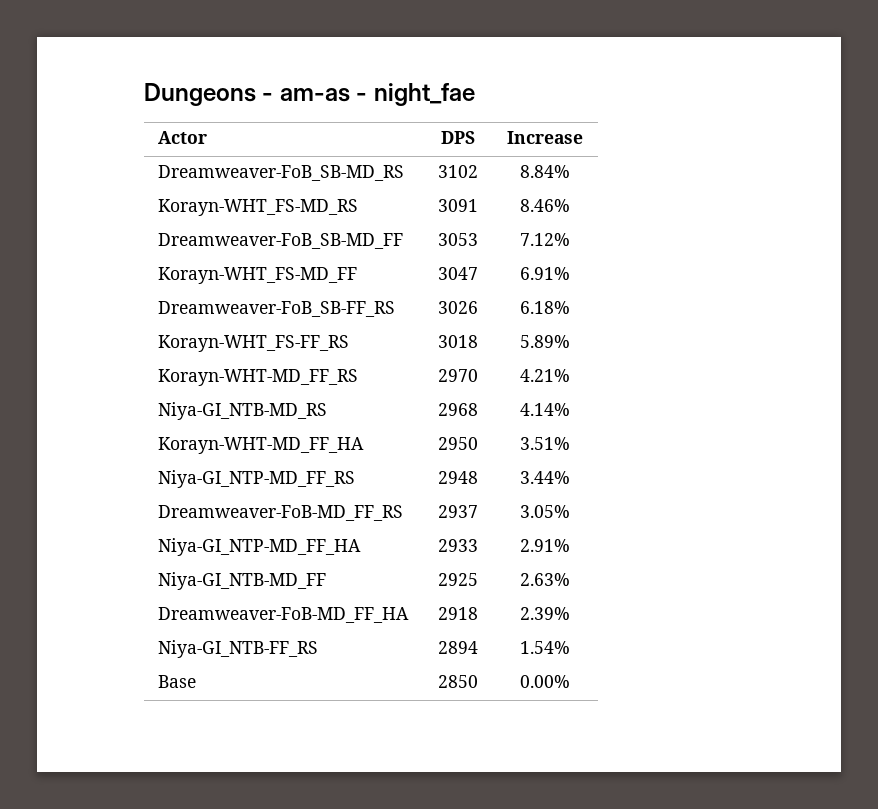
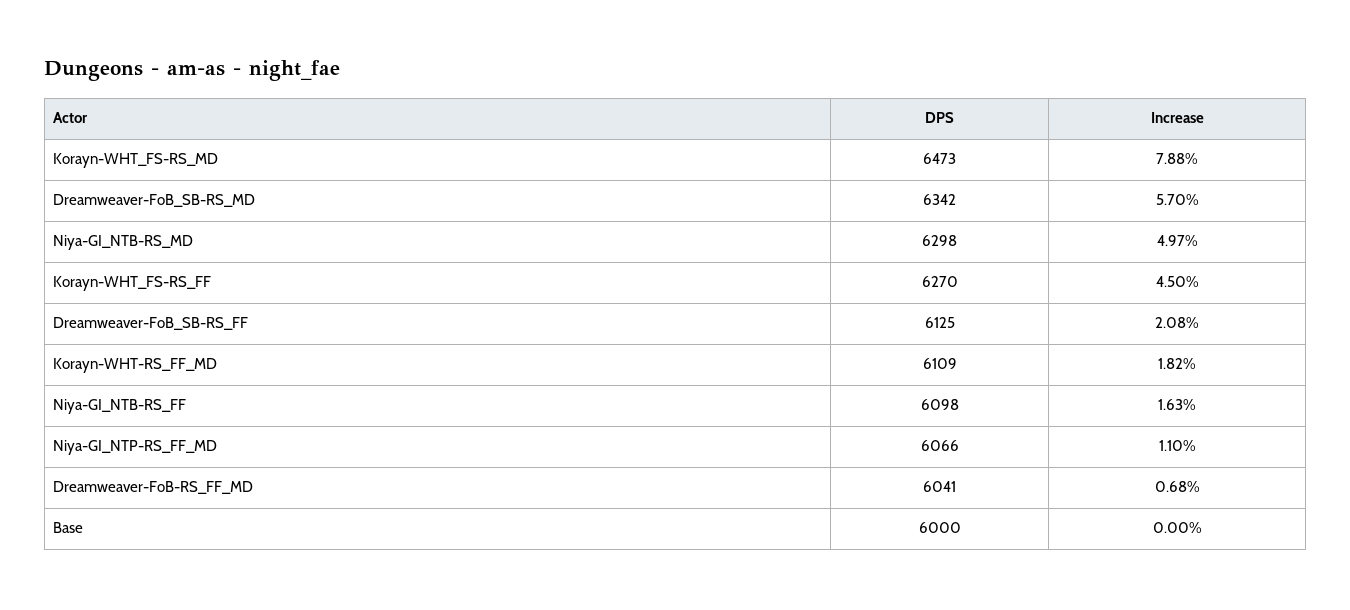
[158,165,405,181] [437,165,478,178] [520,165,570,178] [158,199,359,216] [437,199,478,212] [520,199,570,212] [158,233,404,249] [437,233,478,246] [520,233,570,246] [158,267,358,284] [437,267,478,280] [520,267,570,280] [158,301,396,317] [437,301,478,314] [520,301,570,314] [158,335,350,352] [437,335,478,348] [520,335,570,348] [158,369,359,386] [437,369,478,382] [520,369,570,382] [158,402,328,420] [437,403,478,416] [520,403,570,416] [158,437,365,454] [437,437,478,450] [520,437,570,450] [158,470,356,488] [437,471,478,484] [520,471,570,484] [158,505,404,521] [437,505,478,518] [520,505,570,518] [158,538,362,556] [437,539,478,552] [520,539,570,552] [158,572,327,590] [437,573,478,586] [520,573,570,586] [158,607,410,623] [437,607,478,620] [520,607,570,620] [158,640,319,658] [437,641,478,654] [520,641,570,654] Dreamweaver-FoB_SB-MD_RS | 3102 | 8.84% // Korayn-WHT_FS-MD_RS | 3091 | 8.46% // Dreamweaver-FoB_SB-MD_FF | 3053 | 7.12% // Korayn-WHT_FS-MD_FF | 3047 | 6.91% // Dreamweaver-FoB_SB-FF_RS | 3026 | 6.18% // Korayn-WHT_FS-FF_RS | 3018 | 5.89% // Korayn-WHT-MD_FF_RS | 2970 | 4.21% // Niya-GI_NTB-MD_RS | 2968 | 4.14% // Korayn-WHT-MD_FF_HA | 2950 | 3.51% // Niya-GI_NTP-MD_FF_RS | 2948 | 3.44% // Dreamweaver-FoB-MD_FF_RS | 2937 | 3.05% // Niya-GI_NTP-MD_FF_HA | 2933 | 2.91% // Niya-GI_NTB-MD_FF | 2925 | 2.63% // Dreamweaver-FoB-MD_FF_HA | 2918 | 2.39% // Niya-GI_NTB-FF_RS | 2894 | 1.54% -> [53,153,219,168] [923,153,956,164] [1156,153,1198,164] [53,194,256,207] [923,194,956,205] [1155,194,1199,205] [53,235,194,250] [922,235,957,246] [1156,235,1198,246] [53,276,212,291] [921,276,958,287] [1155,276,1199,287] [53,317,249,330] [924,317,955,328] [1155,317,1199,328] [53,358,218,373] [922,358,957,369] [1158,358,1196,369] [53,399,187,414] [920,399,959,410] [1158,399,1196,410] [53,440,218,455] [920,440,959,451] [1158,440,1196,451] [53,481,254,494] [923,481,956,492] [1154,481,1200,492] Korayn-WHT_FS-RS_MD | 6473 | 7.88% // Dreamweaver-FoB_SB-RS_MD | 6342 | 5.70% // Niya-GI_NTB-RS_MD | 6298 | 4.97% // Korayn-WHT_FS-RS_FF | 6270 | 4.50% // Dreamweaver-FoB_SB-RS_FF | 6125 | 2.08% // Korayn-WHT-RS_FF_MD | 6109 | 1.82% // Niya-GI_NTB-RS_FF | 6098 | 1.63% // Niya-GI_NTP-RS_FF_MD | 6066 | 1.10% // Dreamweaver-FoB-RS_FF_MD | 6041 | 0.68%
[437,675,478,688] 2850 -> [918,522,961,533] 6000

